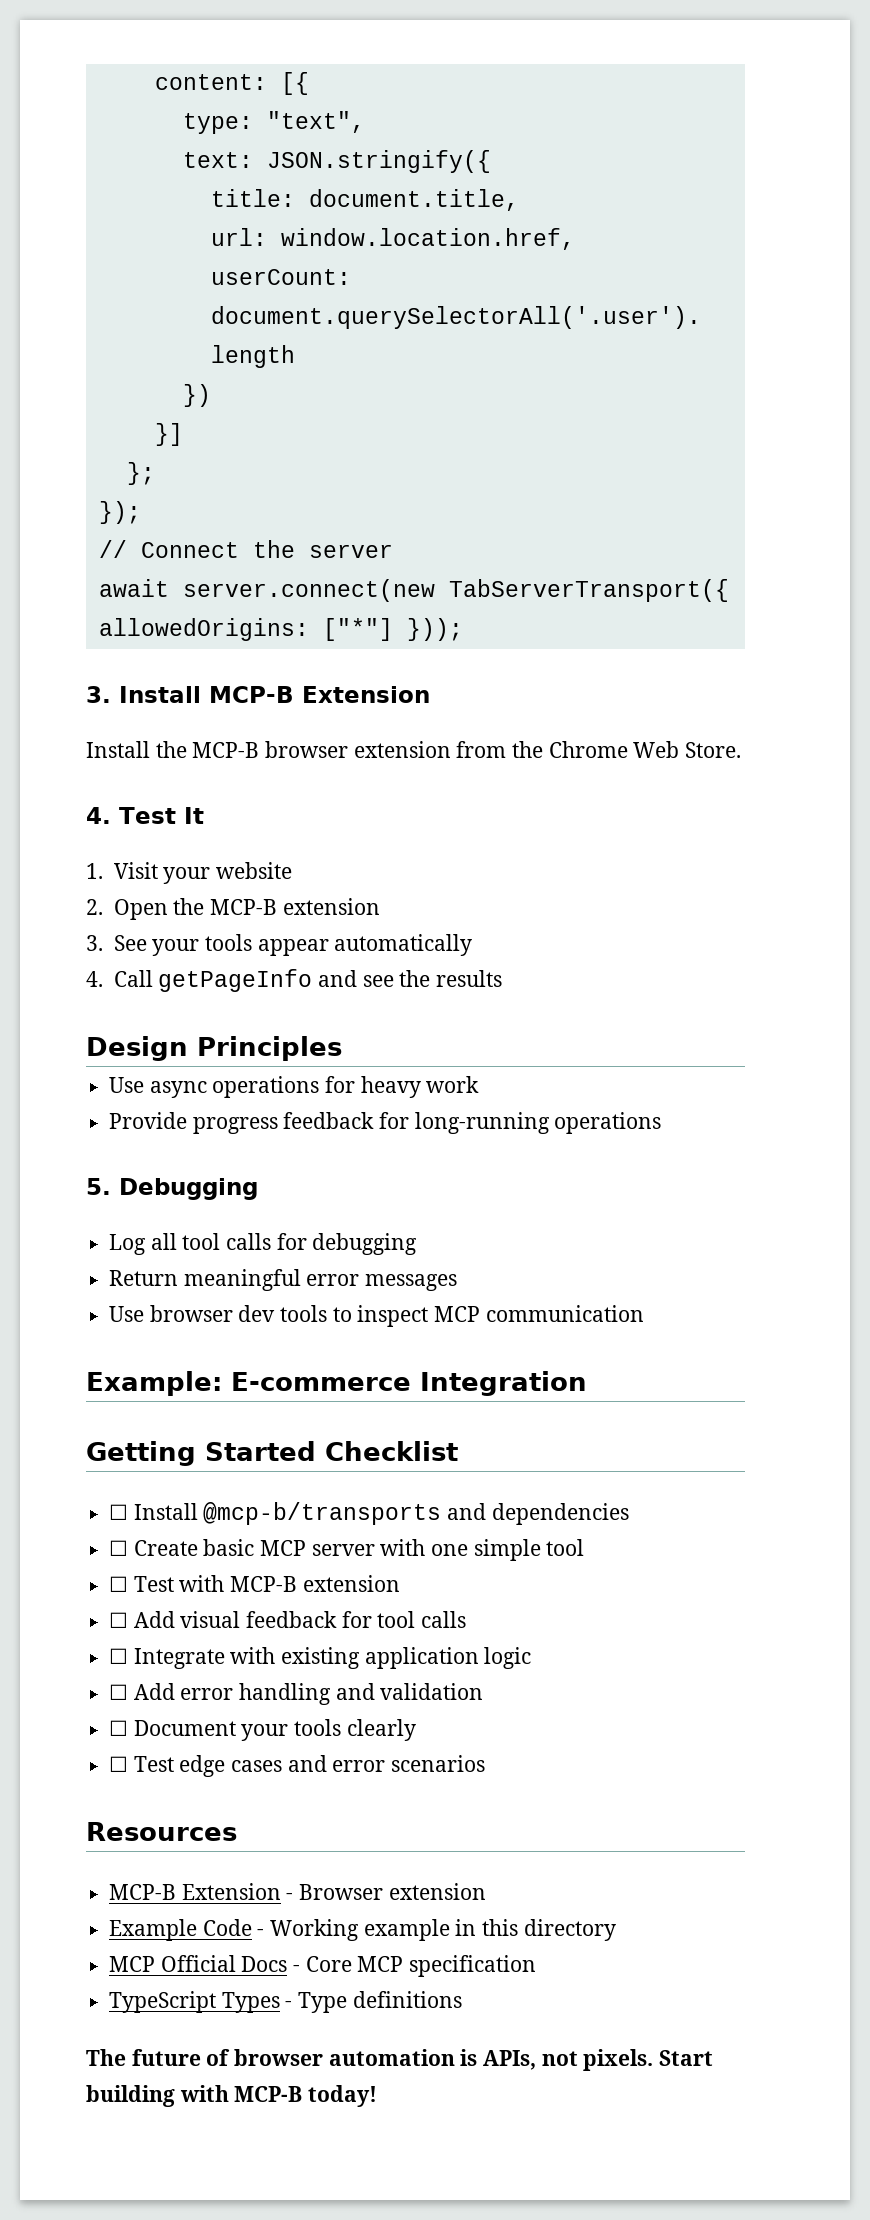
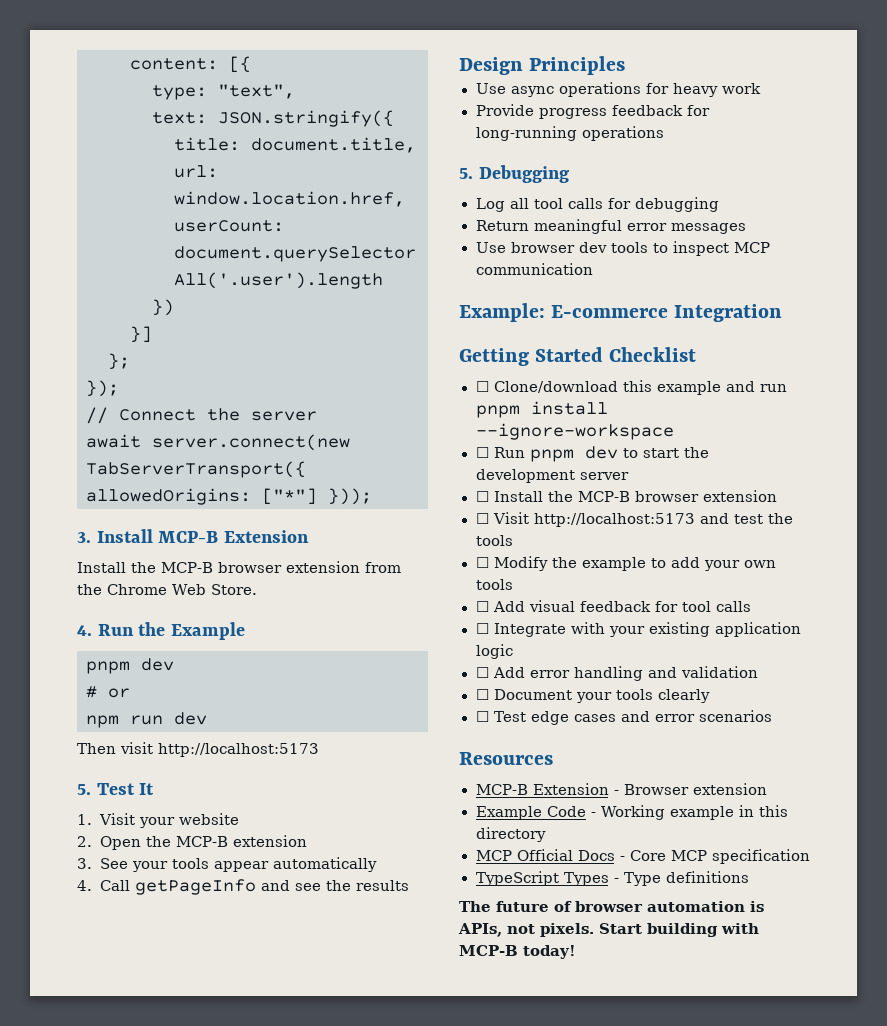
(111, 815) none -> [97,622,245,640] [86,658,174,674] [86,686,130,698] [86,712,207,728] [77,742,319,757] [77,784,91,795] Run the Example // pnpm dev // # or // npm run dev // Then visit http://localhost:5173 // 5.
[133,1502,629,1525] [109,1539,585,1561] [109,1575,400,1592] Install @mcp-b/transports and dependencies // ☐ Create basic MCP server with one simple tool // ☐ Test with MCP-B extension -> [493,380,787,395] [475,401,608,418] [475,423,674,440] [475,446,709,462] [475,469,629,483] [475,490,777,502] [475,512,793,527] [475,535,513,546] [475,556,776,571] [475,579,513,590] Clone/download this example and run pnpm install --ignore-workspace // ☐ Run pnpm dev to start the development server // ☐ Install the MCP-B browser extension // ☐ Visit http://localhost:5173 and test the tools // ☐ Modify the example to add your own tools
(276, 1655) none -> [608,626,645,637] your

